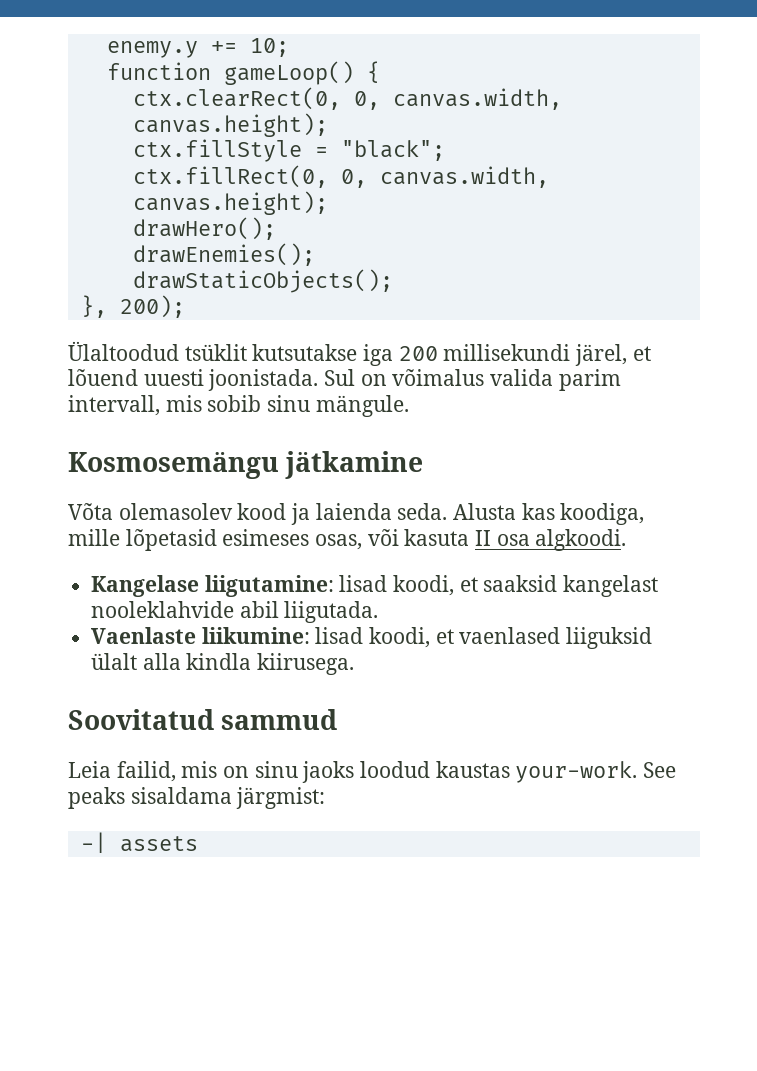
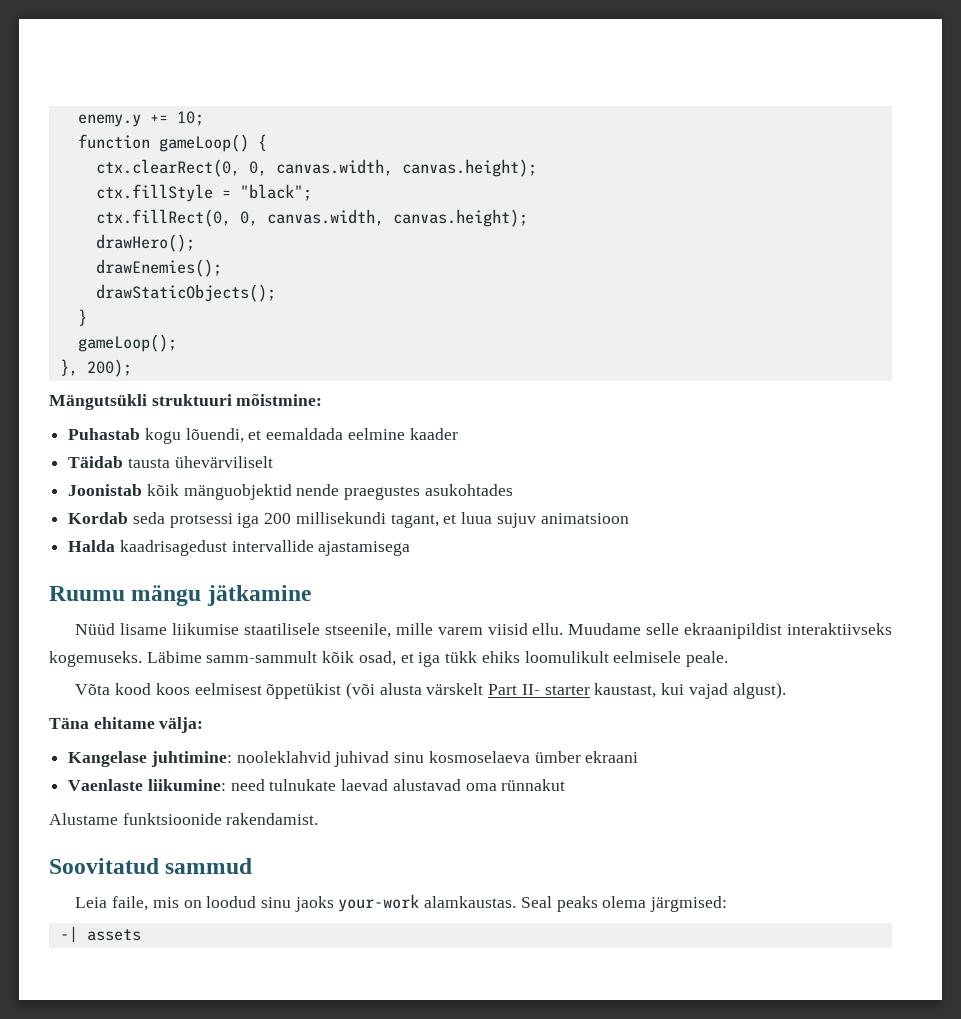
(393, 281) none -> [77,309,87,326] [77,334,177,352] // } // gameLoop();
[68,341,651,366] [68,369,621,391] [68,395,409,417] [68,451,424,479] [68,503,645,525] [68,529,627,551] [91,575,659,597] [91,601,379,623] [91,627,653,649] [91,653,355,675] Ülaltoodud tsüklit kutsutakse iga 200 millisekundi järel, et lõuend uuesti joonistada. Sul on võimalus valida parim intervall, mis sobib sinu mängule. // Kosmosemängu jätkamine // Võta olemasolev kood ja laienda seda. Alusta kas koodiga, mille lõpetasid esimeses osas, või kasuta II osa algkoodi. // Kangelase liigutamine: lisad koodi, et saaksid kangelast nooleklahvide abil liigutada. // Vaenlaste liikumine: lisad koodi, et vaenlased liiguksid ülalt alla kindla kiirusega. -> [49,394,323,410] [68,428,458,444] [68,456,273,468] [68,484,513,500] [68,512,629,528] [68,540,411,556] [49,585,311,606] [75,623,893,639] [49,651,728,667] [75,682,786,699] [49,717,204,733] [68,751,639,767] [68,779,566,791] [49,813,319,825] Mängutsükli struktuuri mõistmine: // Puhastab kogu lõuendi, et eemaldada eelmine kaader // Täidab tausta ühevärviliselt // Joonistab kõik mänguobjektid nende praegustes asukohtades // Kordab seda protsessi iga 200 millisekundi tagant, et luua sujuv animatsioon // Halda kaadrisagedust intervallide ajastamisega // Ruumu mängu jätkamine // Nüüd lisame liikumise staatilisele stseenile, mille varem viisid ellu. Muudame selle ekraanipildist interaktiivseks kogemuseks. Läbime samm-sammult kõik osad, et iga tükk ehiks loomulikult eelmisele peale. // Võta kood koos eelmisest õppetükist (või alusta värskelt Part II- starter kaustast, kui vajad algust). // Täna ehitame välja: // Kangelase juhtimine: nooleklahvid juhivad sinu kosmoselaeva ümber ekraani // Vaenlaste liikumine: need tulnukate laevad alustavad oma rünnakut // Alustame funktsioonide rakendamist.
[116,761,176,782] failid, -> [112,896,149,911] faile,
(250, 772) none -> [206,896,257,908] loodud
[360,761,677,783] [68,787,326,809] loodud kaustas your-work. See peaks sisaldama järgmist: -> [338,894,728,912] your-work alamkaustas. Seal peaks olema järgmised:

